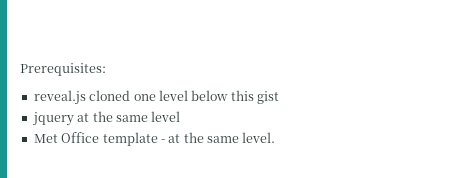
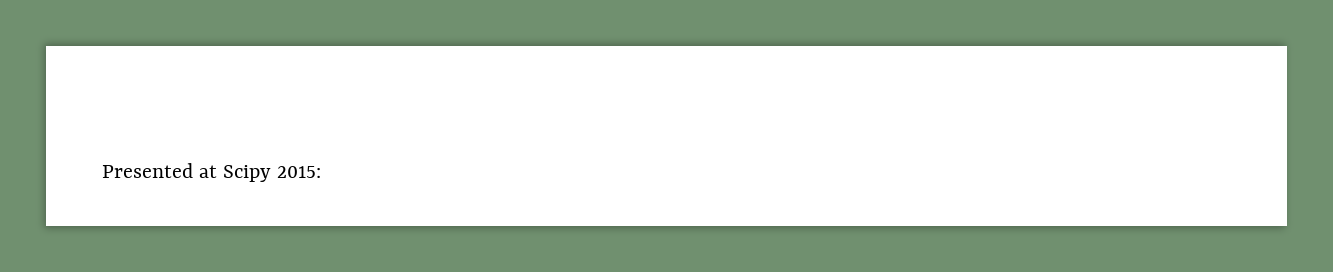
[20,63,106,76] [33,90,279,105] [32,111,181,126] [33,132,276,146] Prerequisites: // reveal.js cloned one level below this gist // jquery at the same level // Met Office template - at the same level. -> [102,163,321,182] Presented at Scipy 2015:

